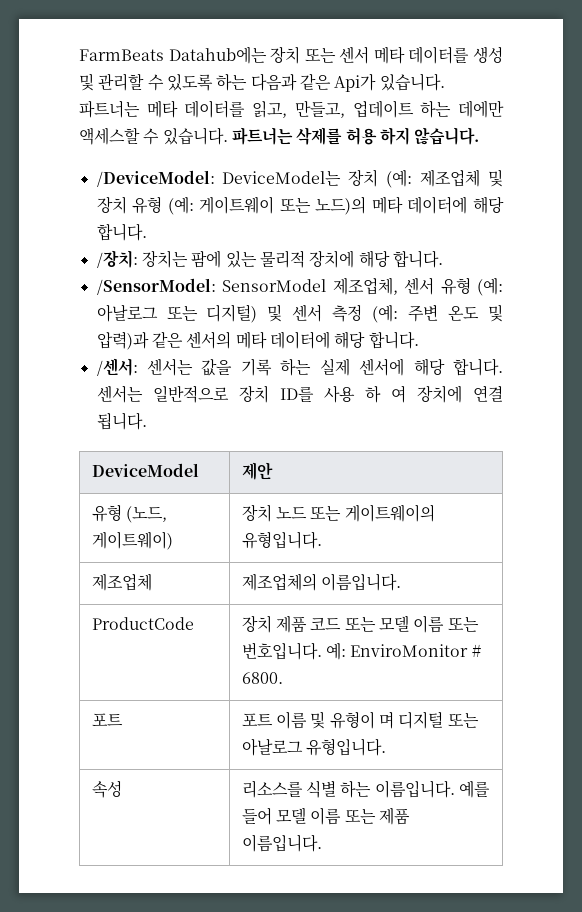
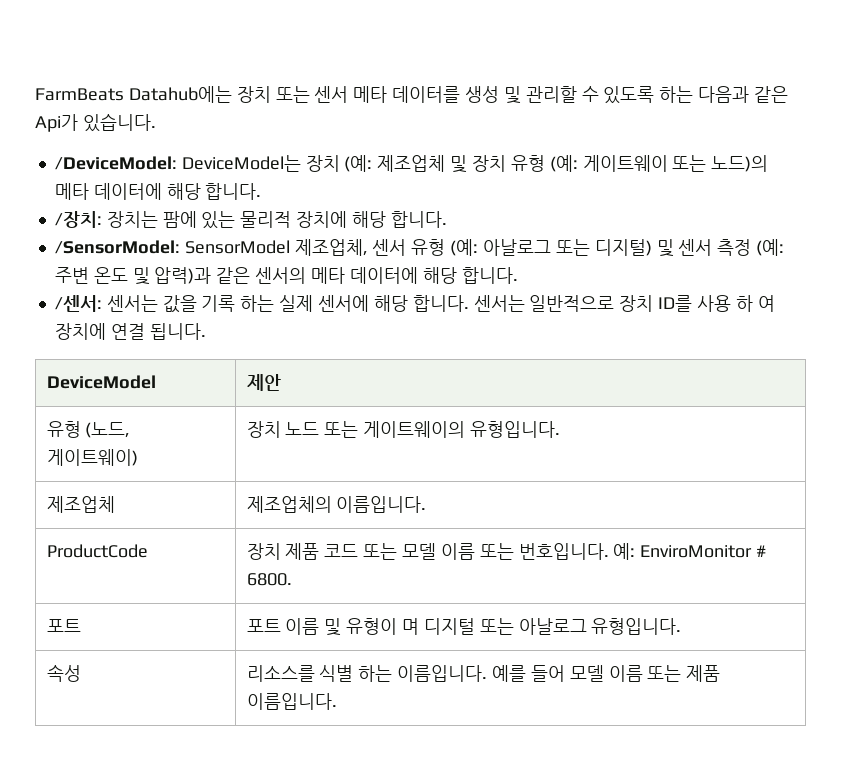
[79,100,505,118] [79,127,480,145] 파트너는 메타 데이터를 읽고, 만들고, 업데이트 하는 데에만 액세스할 수 있습니다. 파트너는 삭제를 허용 하지 않습니다. -> (156, 122) none

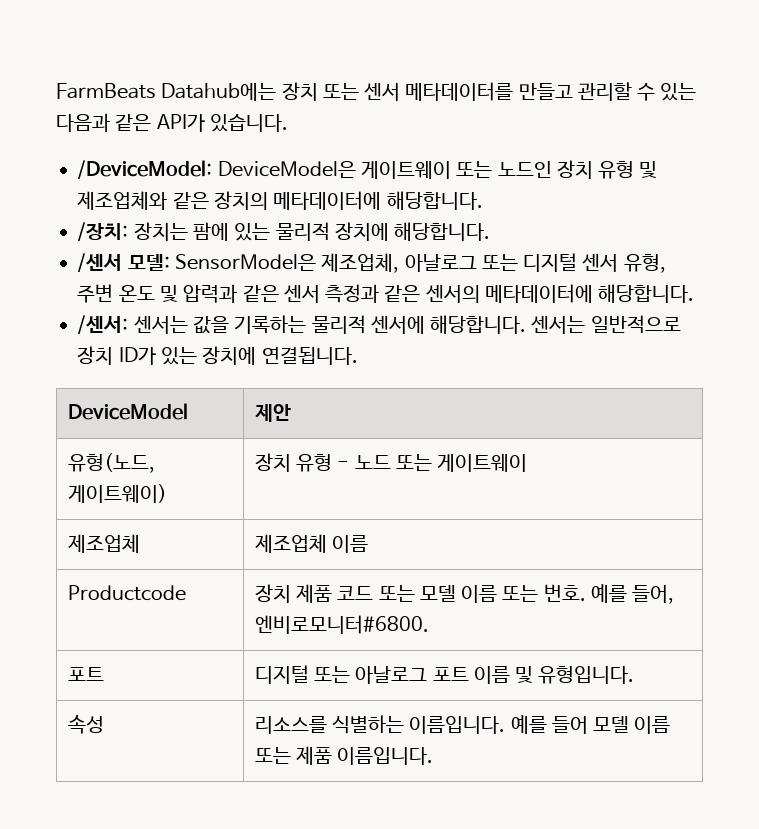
[353,86,694,104] 메타 데이터를 생성 및 관리할 수 있도록 하는 -> [405,82,697,101] 메타데이터를 만들고 관리할 수 있는
[35,114,78,132] Api가 -> [156,114,205,132] API가
[181,155,769,173] [54,183,262,200] DeviceModel는 장치 (예: 제조업체 및 장치 유형 (예: 게이트웨이 또는 노드)의 메타 데이터에 해당 합니다. -> [217,160,658,179] [77,191,483,210] DeviceModel은 게이트웨이 또는 노드인 장치 유형 및 제조업체와 같은 장치의 메타데이터에 해당합니다.
[351,211,447,228] [54,239,785,257] [54,267,518,285] [54,295,775,313] [54,323,206,340] 해당 합니다. // /SensorModel: SensorModel 제조업체, 센서 유형 (예: 아날로그 또는 디지털) 및 센서 측정 (예: 주변 온도 및 압력)과 같은 센서의 메타 데이터에 해당 합니다. // /센서: 센서는 값을 기록 하는 실제 센서에 해당 합니다. 센서는 일반적으로 장치 ID를 사용 하 여 장치에 연결 됩니다. -> [394,222,491,241] [77,253,666,273] [77,284,695,303] [77,315,681,334] [77,346,358,365] 해당합니다. // /센서 모델: SensorModel은 제조업체, 아날로그 또는 디지털 센서 유형, 주변 온도 및 압력과 같은 센서 측정과 같은 센서의 메타데이터에 해당합니다. // /센서: 센서는 값을 기록하는 물리적 센서에 해당합니다. 센서는 일반적으로 장치 ID가 있는 장치에 연결됩니다.
[46,421,131,438] 유형 (노드, -> [67,453,155,473] 유형(노드,
[285,421,560,438] [46,496,115,513] [246,496,427,513] [46,544,148,558] 노드 또는 게이트웨이의 유형입니다. // 제조업체 | 제조업체의 이름입니다. // ProductCode -> [295,454,528,472] [67,534,140,553] [254,534,368,553] [67,585,186,601] 유형 - 노드 또는 게이트웨이 // 제조업체 | 제조업체 이름 // Productcode
[518,543,767,560] [246,573,292,586] [46,619,81,632] [246,618,587,636] 번호입니다. 예: EnviroMonitor # 6800. // 포트 | 포트 이름 및 유형이 며 디지털 또는 아날로그 -> [543,584,675,604] [254,615,429,634] [67,667,104,681] [254,665,534,684] 번호. 예를 들어, 엔비로모니터#6800. // 포트 | 디지털 또는 아날로그 포트 이름 및
[319,665,393,682] 식별 하는 -> [331,715,404,734] 식별하는

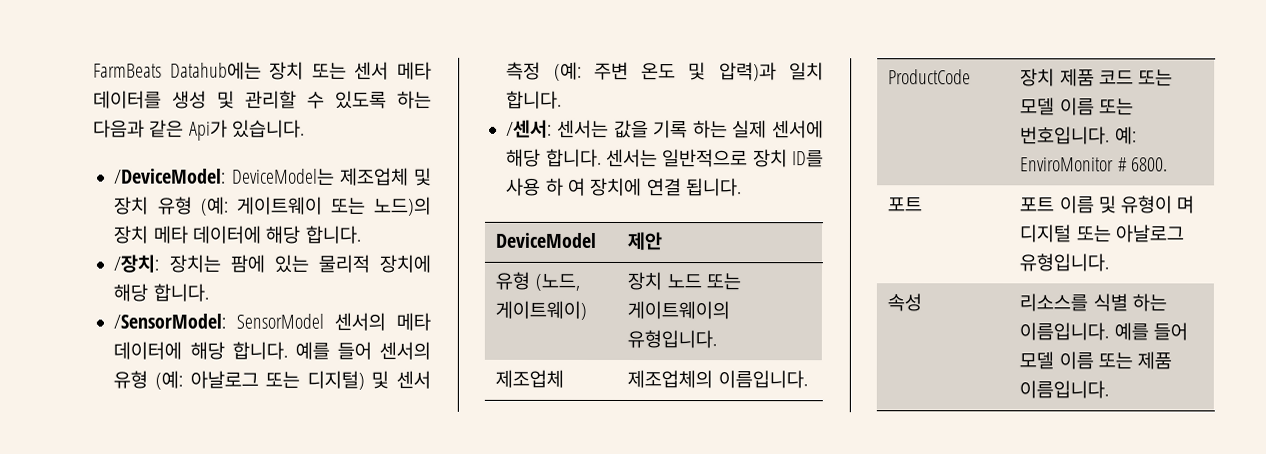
[405,82,697,101] 메타데이터를 만들고 관리할 수 있는 -> [397,61,433,80] [93,90,432,109] 메타 데이터를 생성 및 관리할 수 있도록 하는
[156,114,205,132] API가 -> [188,119,228,141] Api가
[217,160,658,179] [77,191,483,210] DeviceModel은 게이트웨이 또는 노드인 장치 유형 및 제조업체와 같은 장치의 메타데이터에 해당합니다. -> [231,167,432,186] [114,196,433,216] [113,225,362,244] DeviceModel는 제조업체 및 장치 유형 (예: 게이트웨이 또는 노드)의 장치 메타 데이터에 해당 합니다.
[394,222,491,241] [77,253,666,273] [77,284,695,303] [77,315,681,334] [77,346,358,365] 해당합니다. // /센서 모델: SensorModel은 제조업체, 아날로그 또는 디지털 센서 유형, 주변 온도 및 압력과 같은 센서 측정과 같은 센서의 메타데이터에 해당합니다. // /센서: 센서는 값을 기록하는 물리적 센서에 해당합니다. 센서는 일반적으로 장치 ID가 있는 장치에 연결됩니다. -> [113,283,209,302] [113,312,431,331] [113,341,432,360] [113,370,431,390] [506,61,824,82] [506,90,563,109] [506,119,824,139] [506,148,824,168] [506,177,742,197] 해당 합니다. // /SensorModel: SensorModel 센서의 메타 데이터에 해당 합니다. 예를 들어 센서의 유형 (예: 아날로그 또는 디지털) 및 센서 측정 (예: 주변 온도 및 압력)과 일치 합니다. // /센서: 센서는 값을 기록 하는 실제 센서에 해당 합니다. 센서는 일반적으로 장치 ID를 사용 하 여 장치에 연결 됩니다.
[67,453,155,473] 유형(노드, -> [495,271,580,291] 유형 (노드,
[295,454,528,472] [67,534,140,553] [254,534,368,553] [67,585,186,601] 유형 - 노드 또는 게이트웨이 // 제조업체 | 제조업체 이름 // Productcode -> [666,273,741,291] [627,300,731,320] [627,329,718,349] [495,369,565,388] [627,369,808,389] [888,69,972,85] 노드 또는 게이트웨이의 유형입니다. // 제조업체 | 제조업체의 이름입니다. // ProductCode
[543,584,675,604] [254,615,429,634] [67,667,104,681] [254,665,534,684] 번호. 예를 들어, 엔비로모니터#6800. // 포트 | 디지털 또는 아날로그 포트 이름 및 -> [1020,126,1137,145] [1020,157,1168,172] [888,197,924,212] [1020,195,1196,214] [1019,224,1185,243] 번호입니다. 예: EnviroMonitor # 6800. // 포트 | 포트 이름 및 유형이 며 디지털 또는 아날로그
[331,715,404,734] 식별하는 -> [1092,293,1167,312] 식별 하는

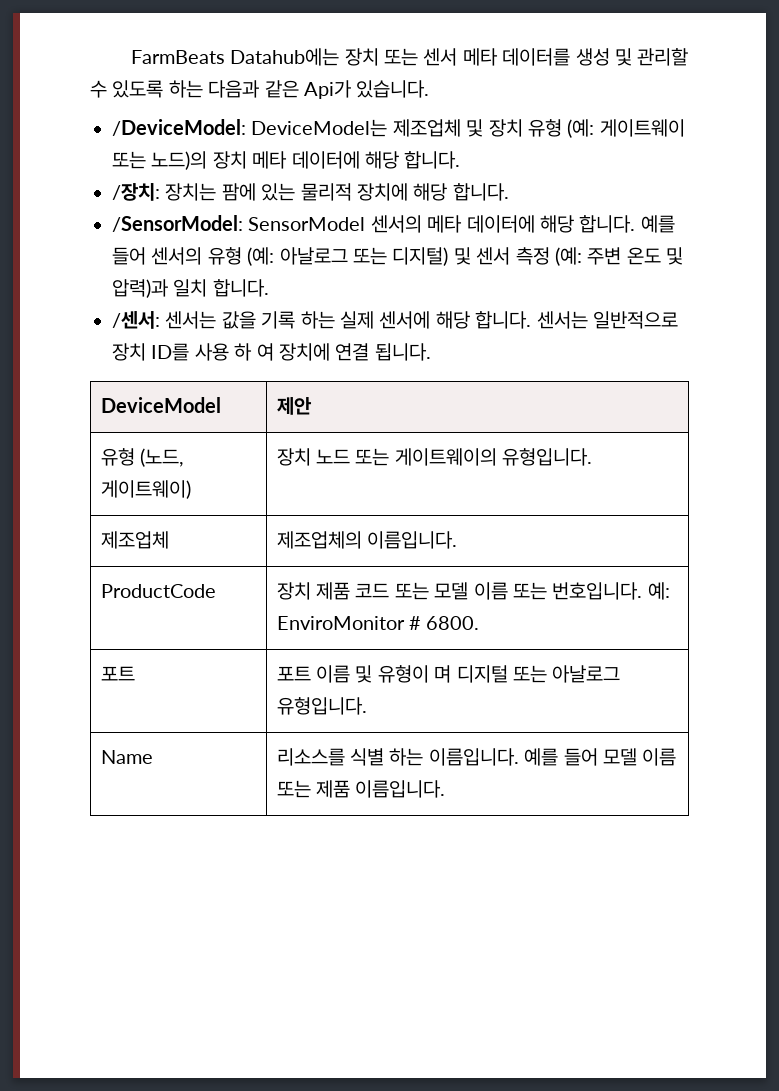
[887,293,923,312] 속성 -> [100,750,153,764] Name

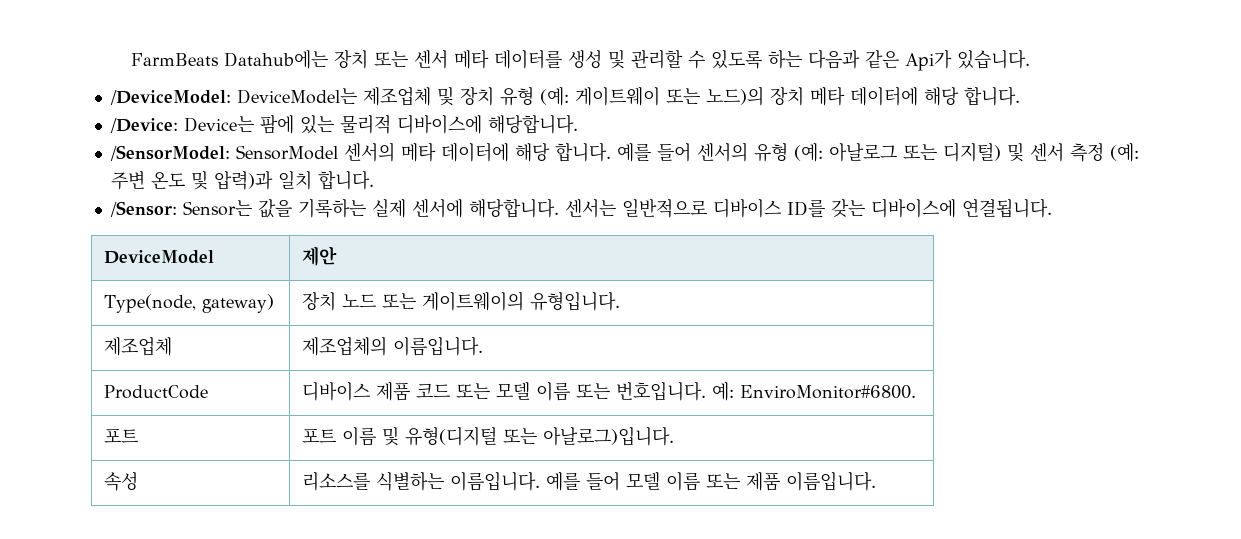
[112,183,217,201] /장치: 장치는 -> [109,116,254,133] /Device: Device는
[357,183,509,201] 장치에 해당 합니다. -> [396,114,578,134] 디바이스에 해당합니다.
[112,311,678,329] [112,343,431,361] /센서: 센서는 값을 기록 하는 실제 센서에 해당 합니다. 센서는 일반적으로 장치 ID를 사용 하 여 장치에 연결 됩니다. -> [109,198,1052,218] /Sensor: Sensor는 값을 기록하는 실제 센서에 해당합니다. 센서는 일반적으로 디바이스 ID를 갖는 디바이스에 연결됩니다.
[100,448,185,467] [100,480,191,499] 유형 (노드, 게이트웨이) -> [104,294,275,313] Type(node, gateway)
[276,582,311,600] 장치 -> [302,381,371,401] 디바이스
[276,616,480,630] EnviroMonitor # 6800. -> [740,385,917,399] EnviroMonitor#6800.
[377,665,621,683] [276,697,367,715] [100,750,153,764] 유형이 며 디지털 또는 아날로그 유형입니다. // Name -> [405,426,675,446] [104,472,139,491] 유형(디지털 또는 아날로그)입니다. // 속성
[350,748,424,766] 식별 하는 -> [376,472,445,491] 식별하는

